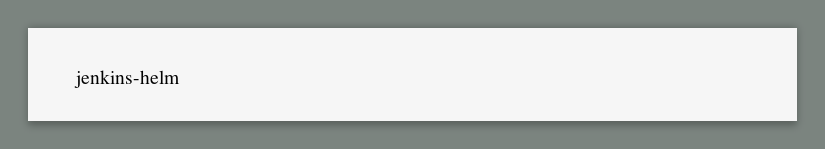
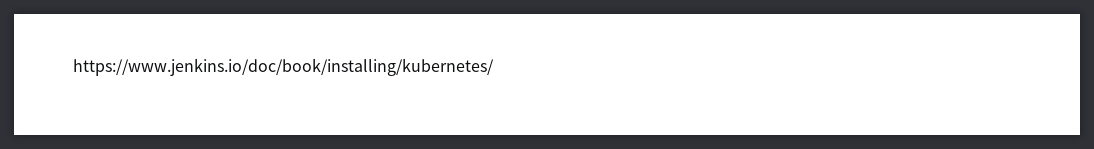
[74,70,180,88] jenkins-helm -> [73,58,494,76] https://www.jenkins.io/doc/book/installing/kubernetes/

